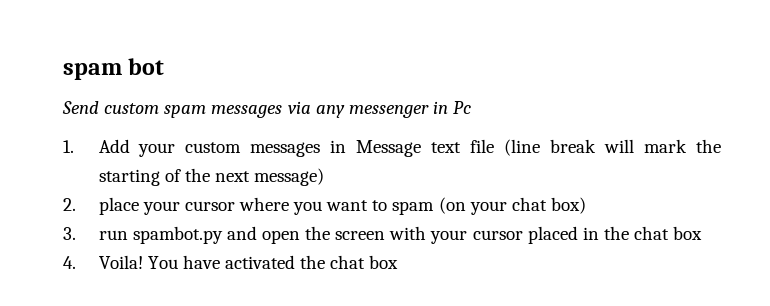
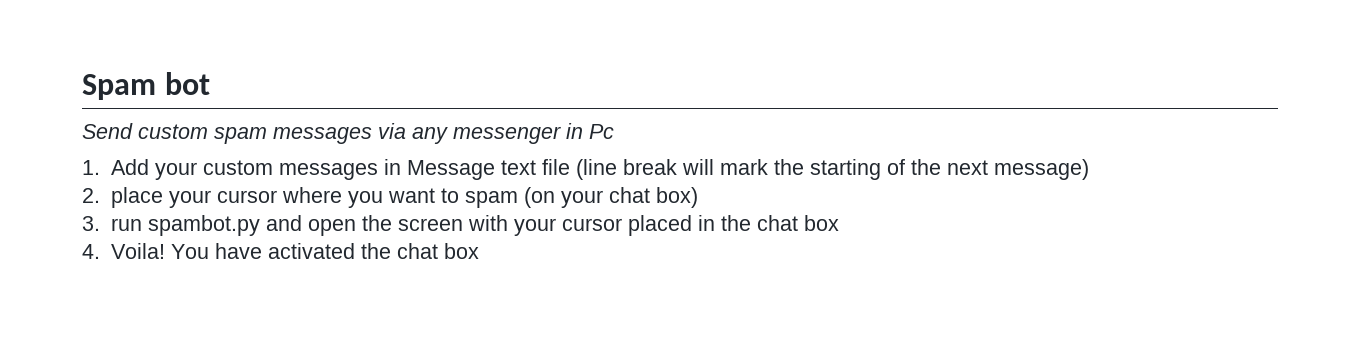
[63,63,122,80] spam -> [82,74,156,100] Spam

